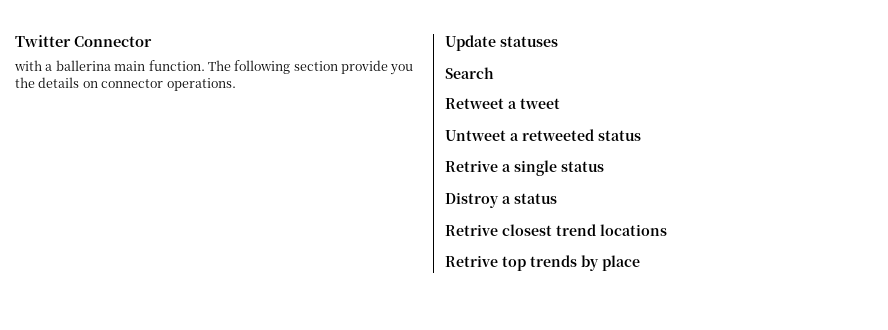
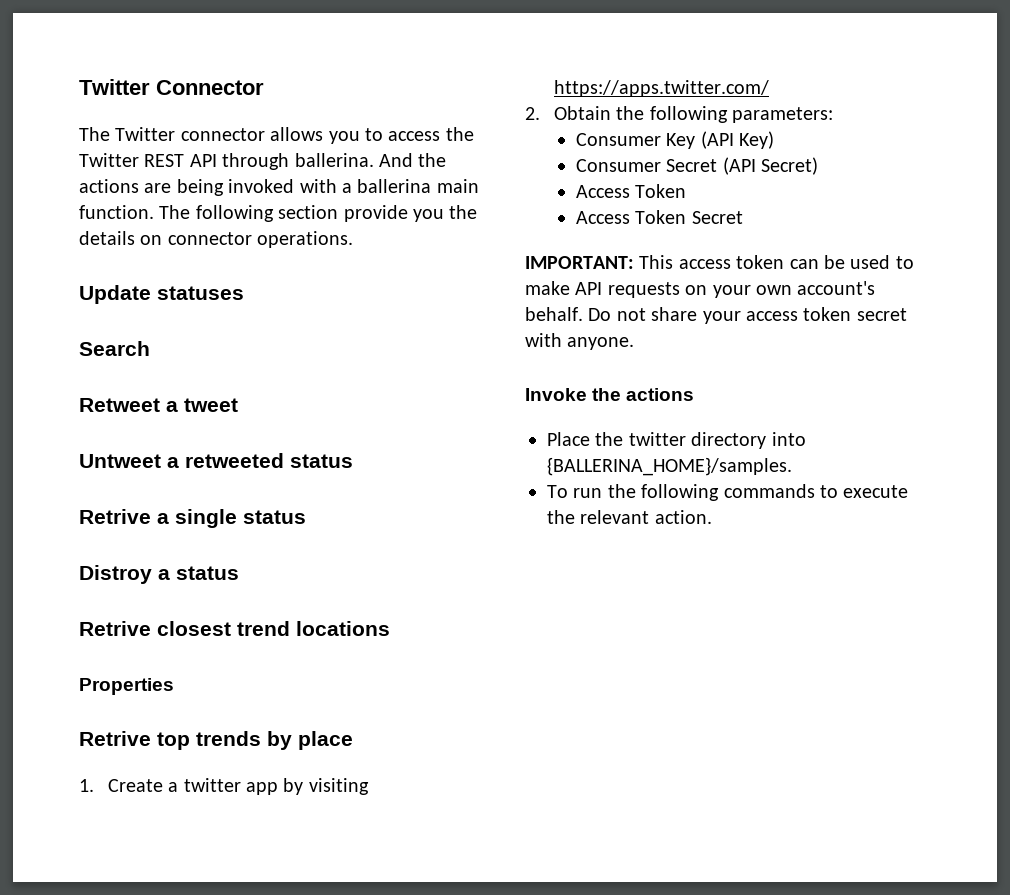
(152, 41) none -> [79,127,474,144] [79,153,447,170] [79,179,295,196] The Twitter connector allows you to access the Twitter REST API through ballerina. And the actions are being invoked
(667, 230) none -> [79,678,174,695] // Properties
(640, 263) none -> [79,778,369,795] [553,80,769,97] [525,106,833,123] [575,131,774,149] [575,157,818,175] [575,184,687,198] [575,210,743,224] [525,255,914,269] [525,281,876,298] [525,307,907,324] [525,333,635,350] [525,388,695,401] [547,432,806,449] [547,457,792,476] [547,484,909,501] [547,510,712,524] // 1. Create a twitter app by visiting https://apps.twitter.com/ // 2. Obtain the following parameters: // Consumer Key (API Key) // Consumer Secret (API Secret) // Access Token // Access Token Secret // IMPORTANT: This access token can be used to make API requests on your own account's behalf. Do not share your access token secret with anyone. // Invoke the actions // Place the twitter directory into {BALLERINA_HOME}/samples. // To run the following commands to execute the relevant action.

